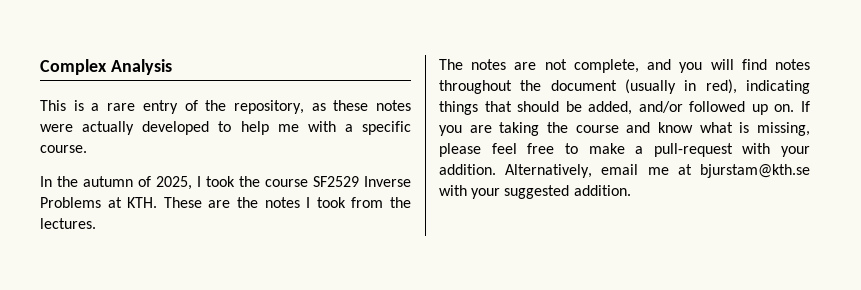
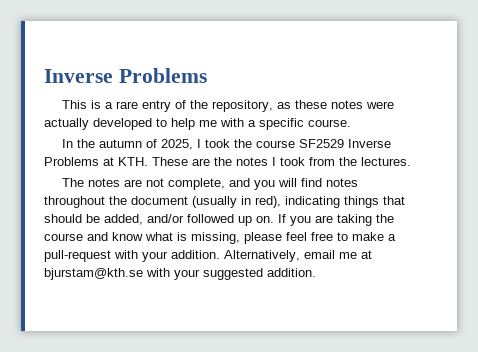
[40,59,172,75] Complex Analysis -> [44,68,207,83] Inverse Problems

